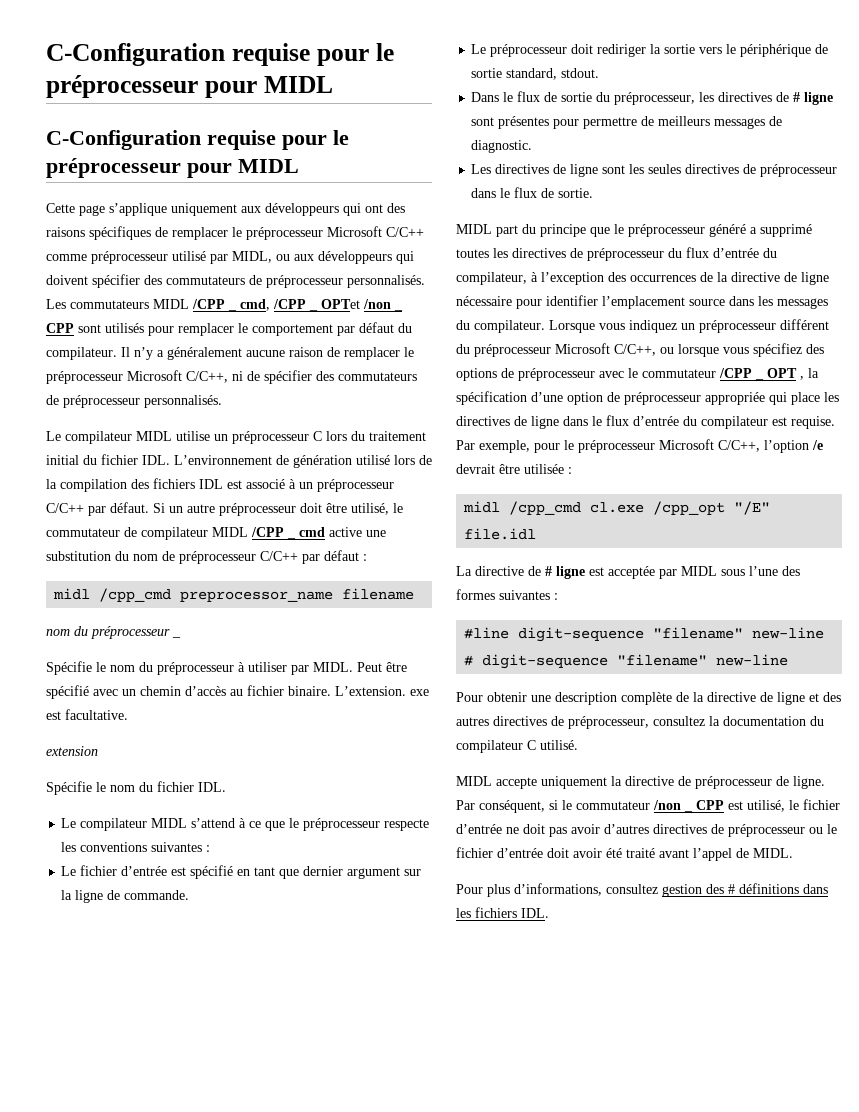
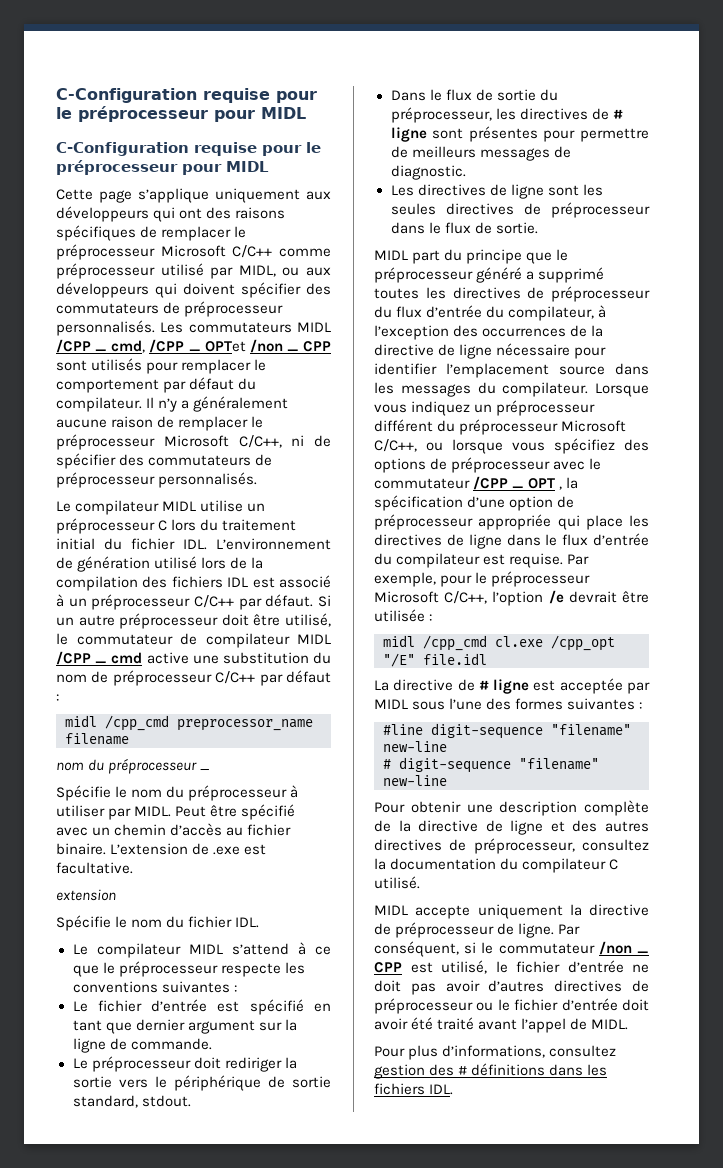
[335,686,429,696] L’extension. exe -> [110,843,241,855] L’extension de .exe

